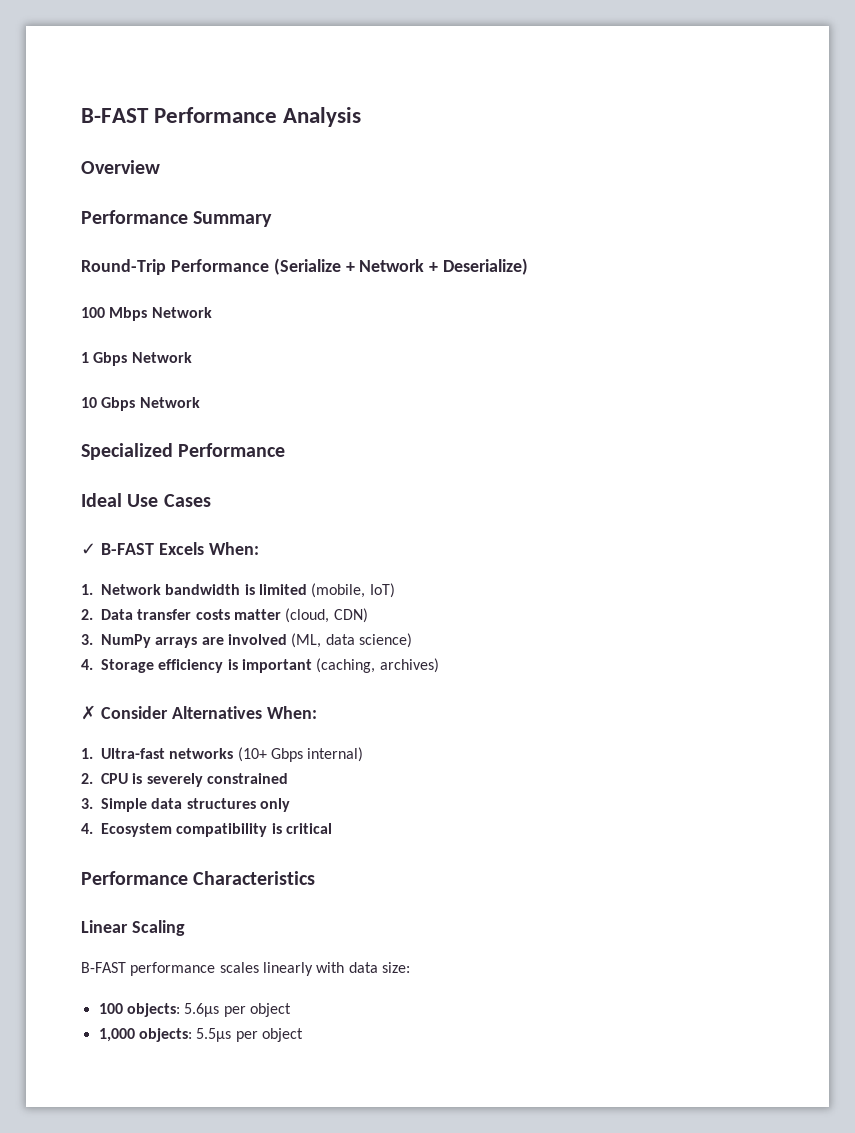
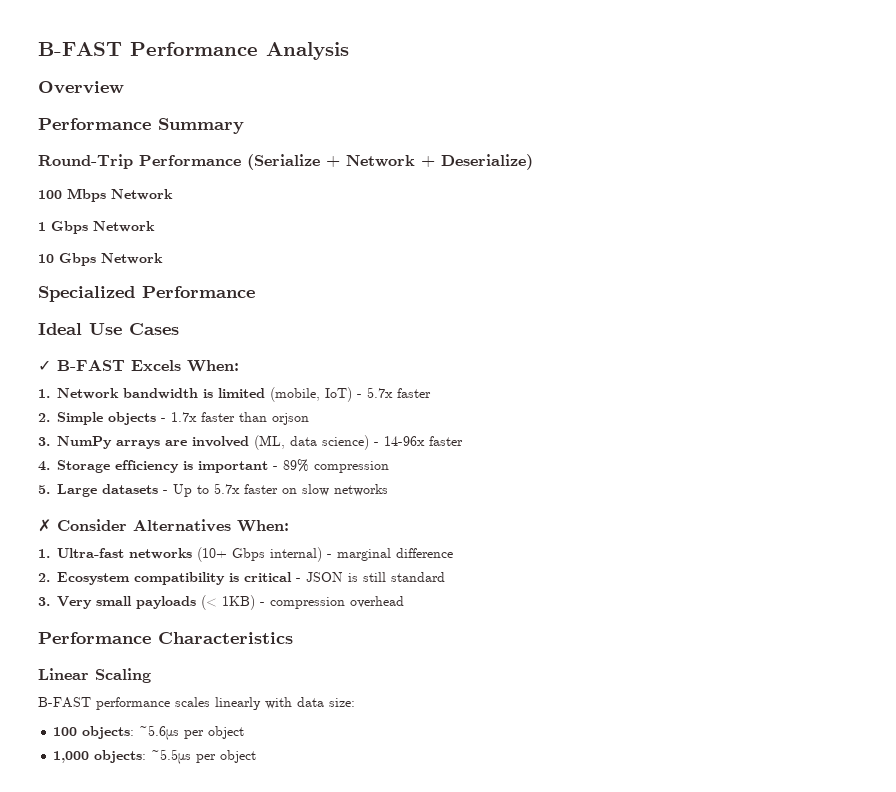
[81,608,368,623] // 2. Data transfer costs matter (cloud, CDN) -> [357,387,431,398] [38,412,309,425] - 5.7x faster // 2. Simple objects - 1.7x faster than orjson
(412, 640) none -> [374,436,463,446] - 14-96x faster
[316,658,439,673] (caching, archives) -> [273,459,389,473] [38,483,388,497] - 89% compression // 5. Large datasets - Up to 5.7x faster on slow networks
[81,773,288,787] [81,798,290,812] [81,823,332,837] // 2. CPU is severely constrained // 3. Simple data structures only // 4. Ecosystem compatibility is critical -> [327,548,453,561] [38,572,445,585] [38,595,404,610] - marginal difference // 2. Ecosystem compatibility is critical - JSON is still standard // 3. Very small payloads (< 1KB) - compression overhead
[184,1003,220,1017] 5.6μs -> [139,725,180,740] ~5.6μs
[196,1028,232,1042] 5.5μs -> [151,749,192,764] ~5.5μs

